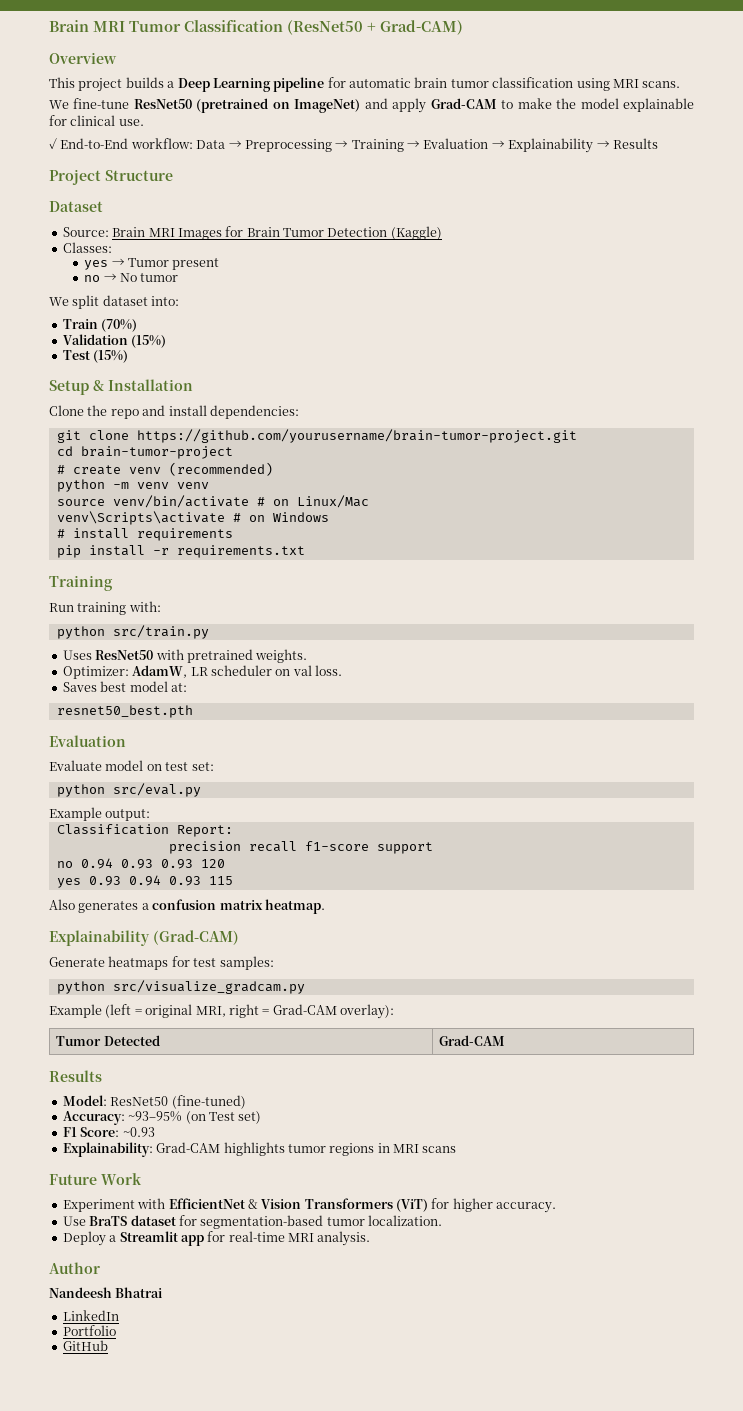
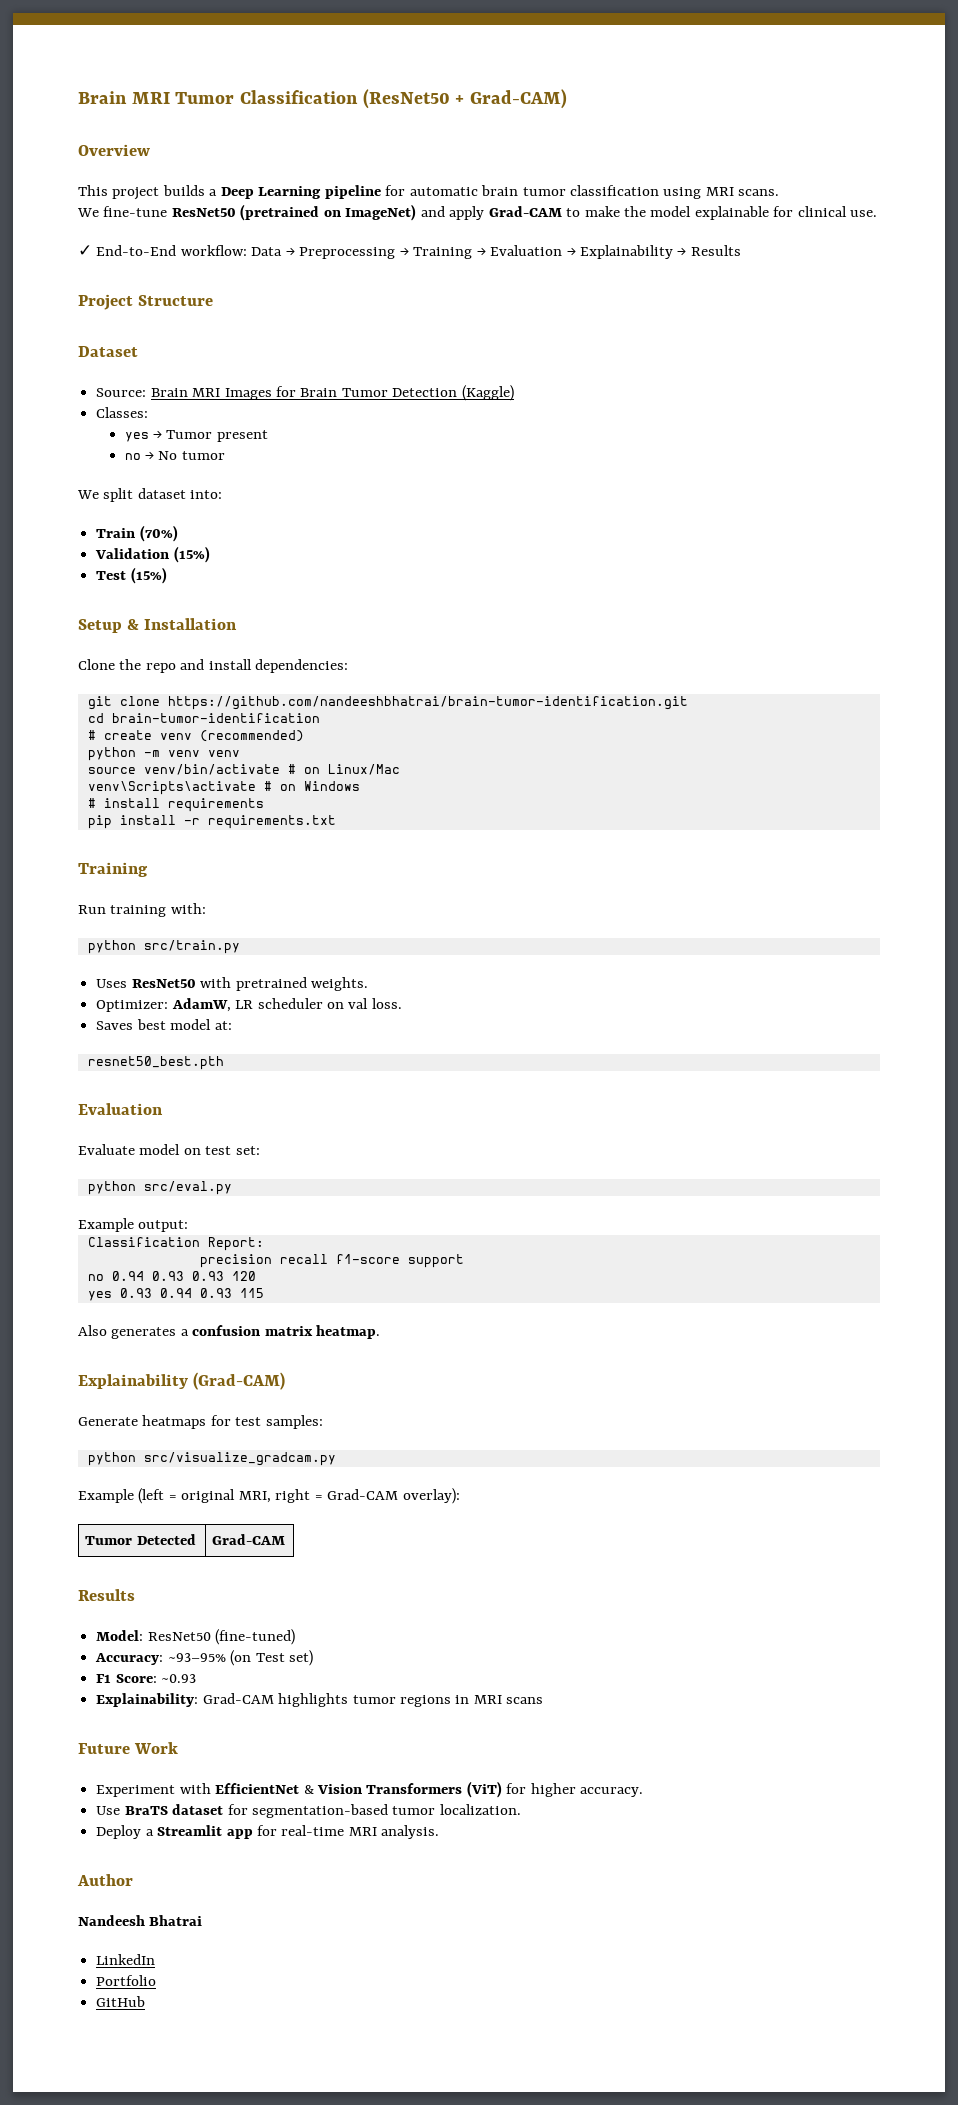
[136,429,577,443] https://github.com/yourusername/brain-tumor-project.git -> [167,696,688,710] https://github.com/nandeeshbhatrai/brain-tumor-identification.git
[80,446,233,459] brain-tumor-project -> [111,713,320,723] brain-tumor-identification

